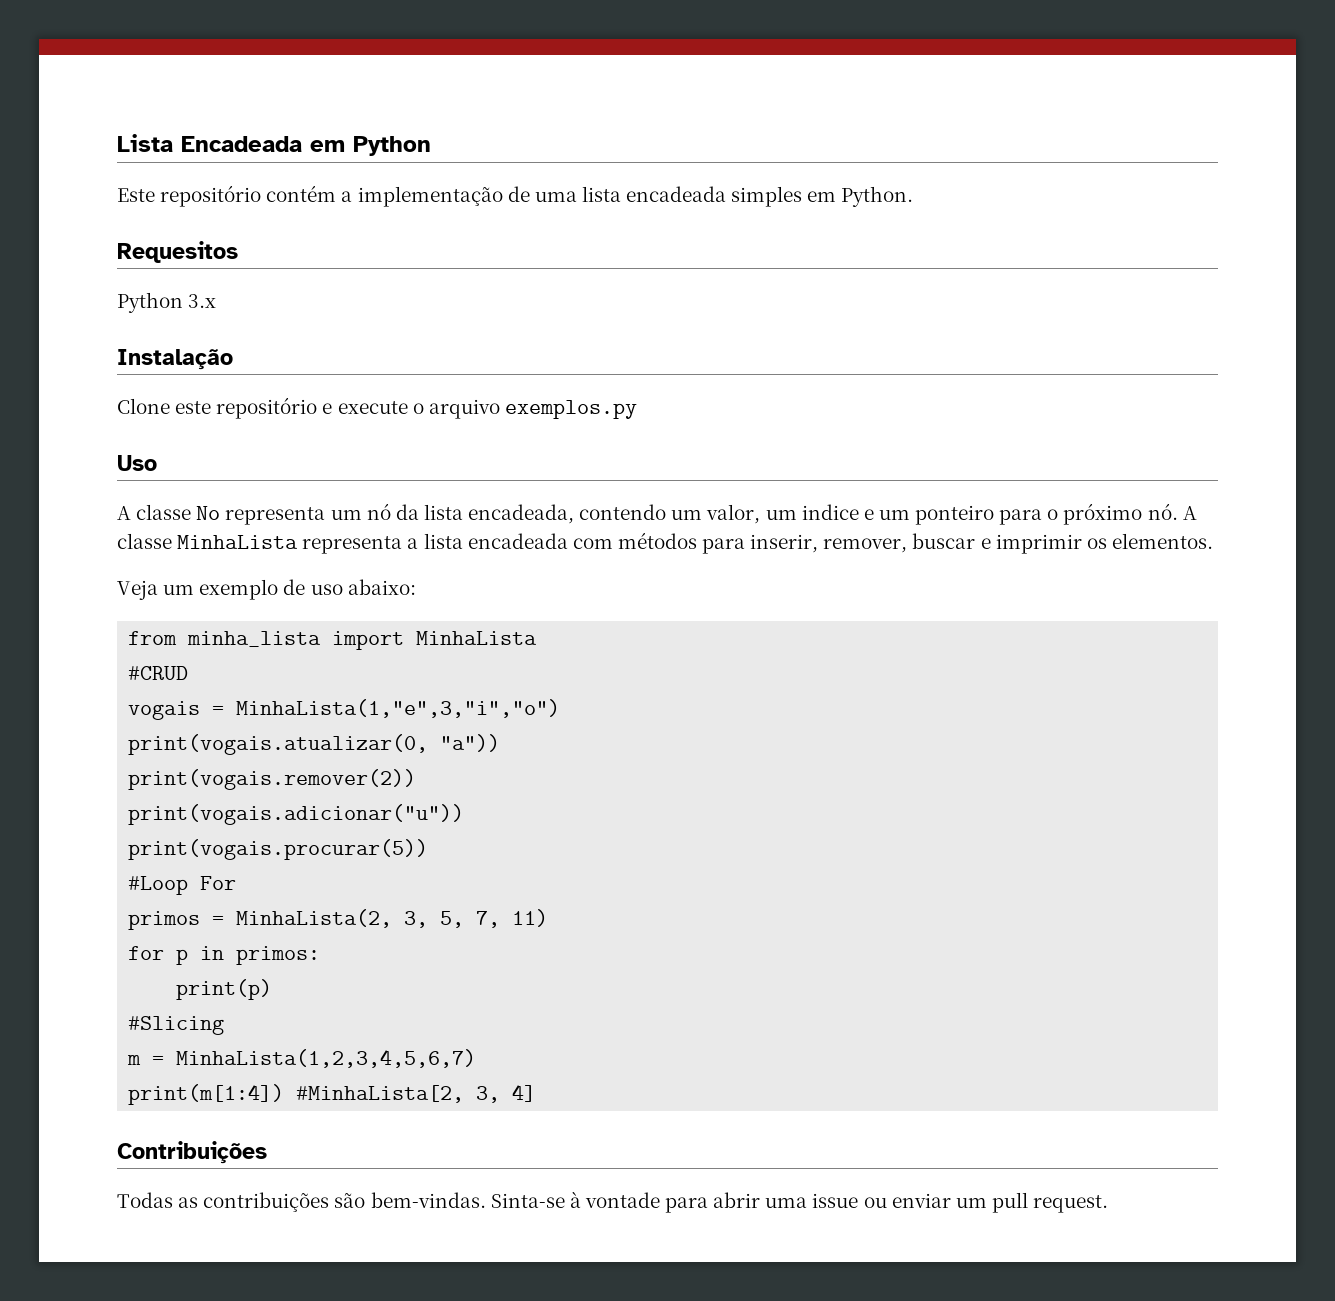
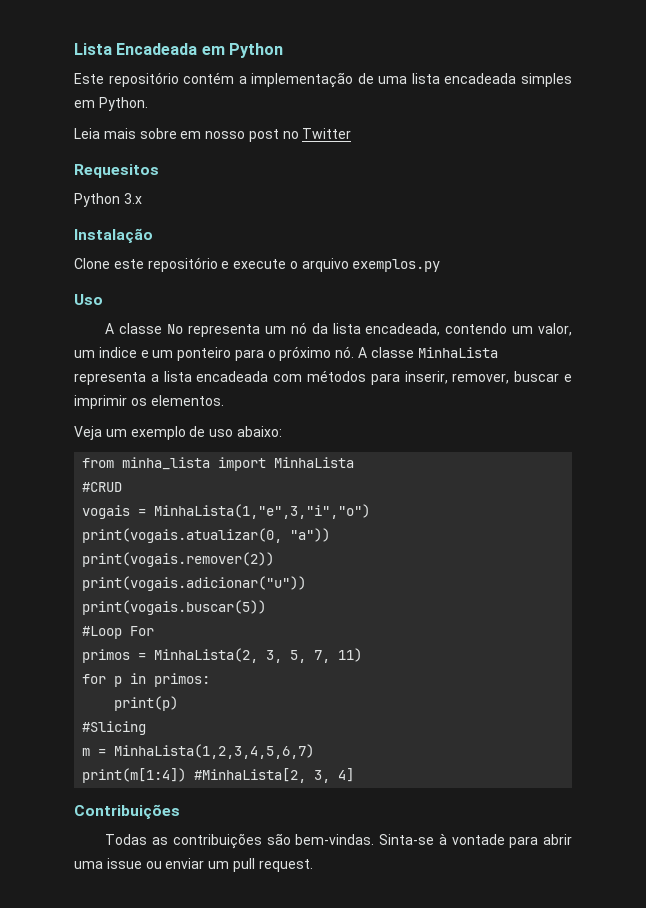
(914, 196) none -> [74,128,352,142] // Leia mais sobre em nosso post no Twitter
[128,839,429,860] print(vogais.procurar(5)) -> [82,600,267,615] print(vogais.buscar(5))

